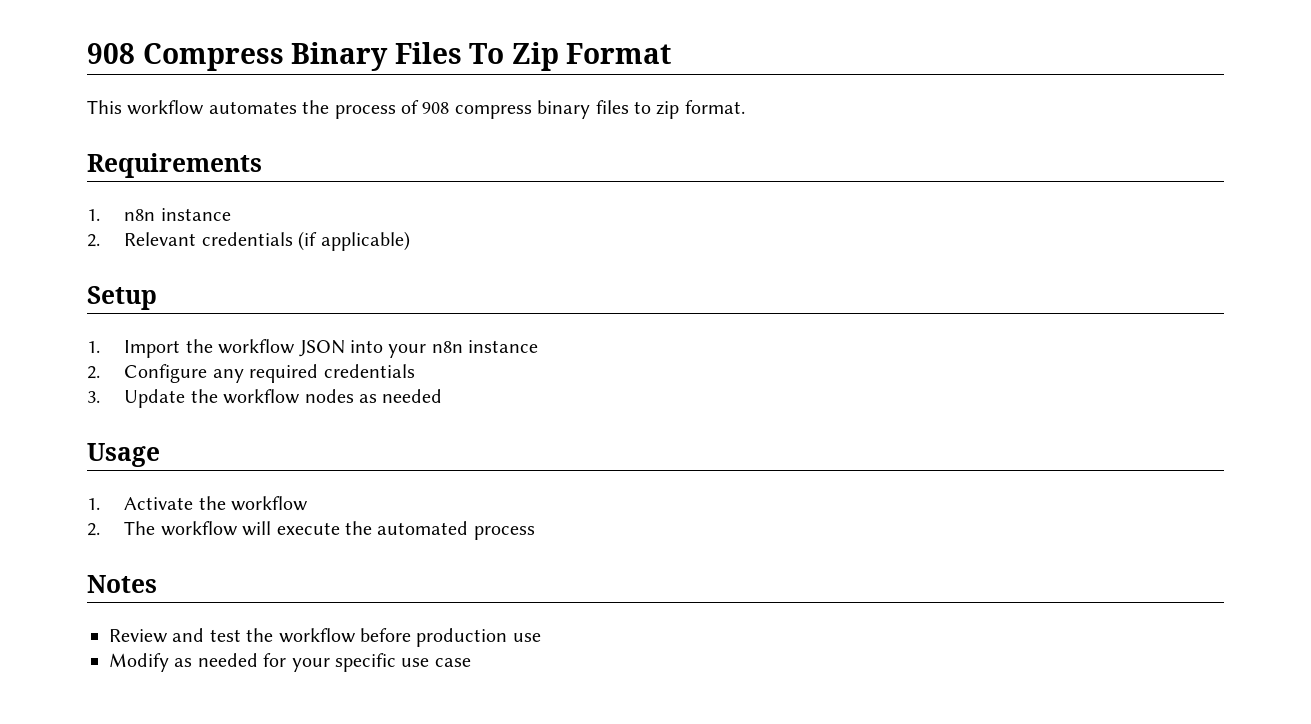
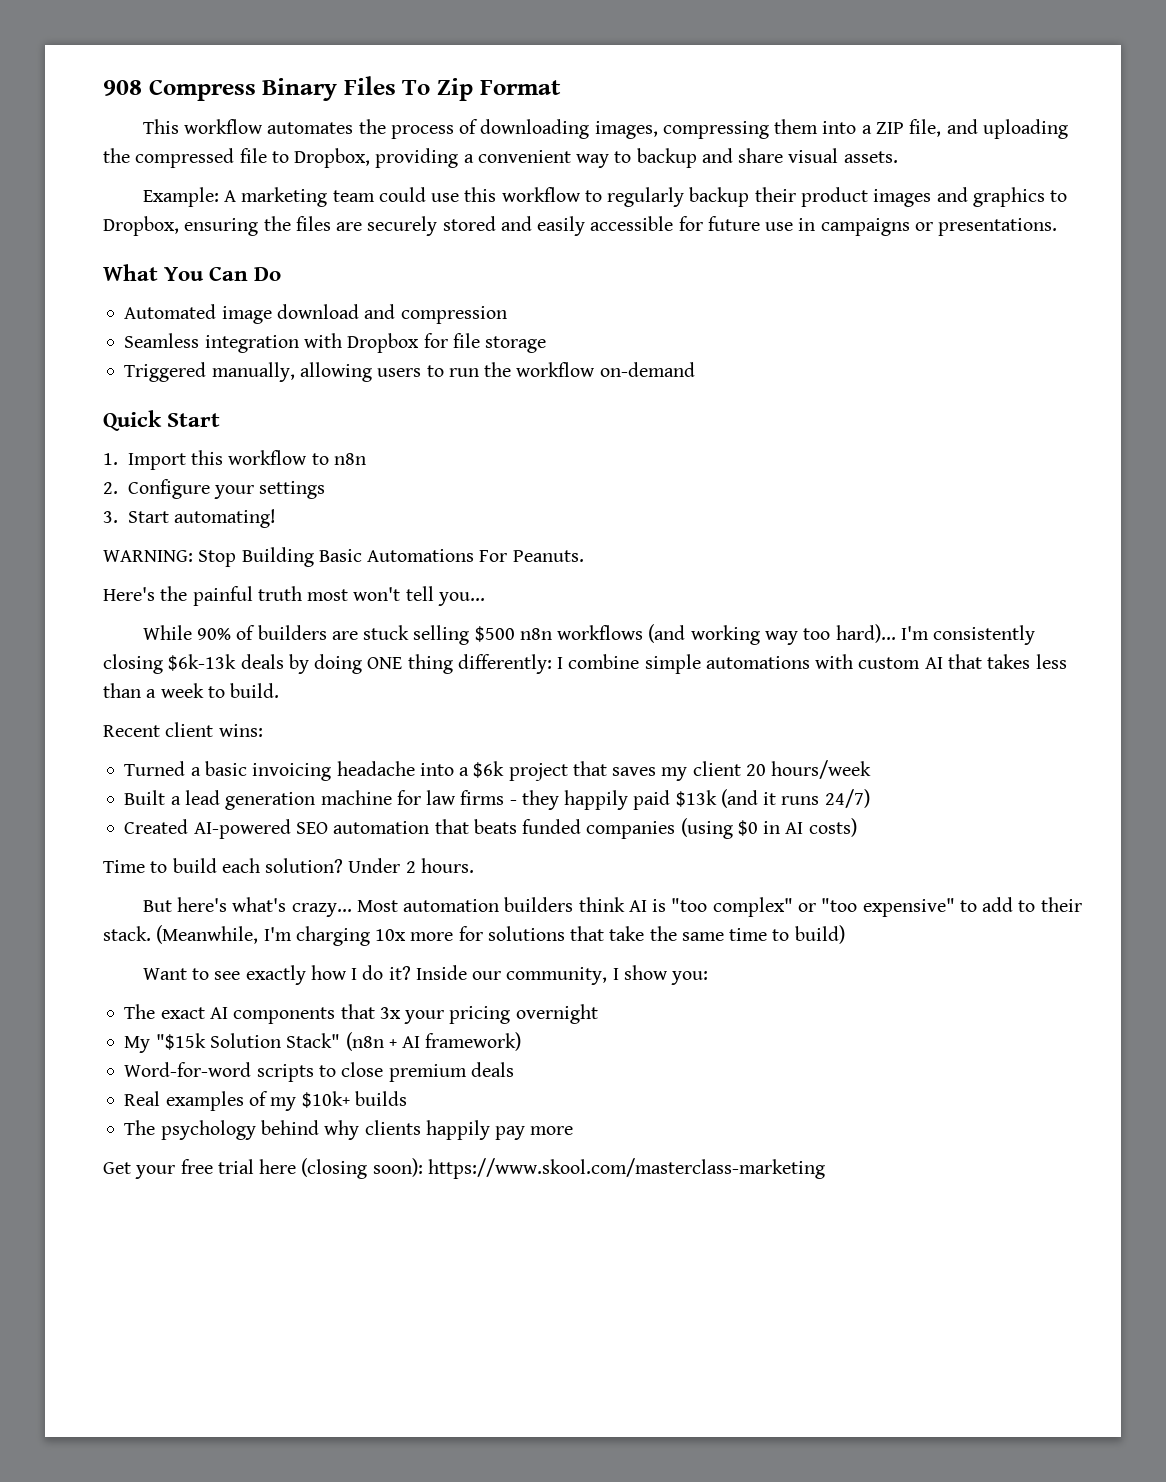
[422,100,745,119] [87,153,262,178] [87,208,231,221] [87,231,410,251] [87,286,157,310] [87,339,539,358] 908 compress binary files to zip format. // Requirements // 1. n8n instance // 2. Relevant credentials (if applicable) // Setup // 1. Import the workflow JSON into your n8n instance -> [480,119,1068,139] [103,148,898,168] [142,187,1068,207] [103,216,1058,236] [103,264,282,281] [124,304,507,324] [124,333,547,353] [124,362,695,382] [103,410,221,431] [103,450,366,470] downloading images, compressing them into a ZIP file, and uploading the compressed file to Dropbox, providing a convenient way to backup and share visual assets. // Example: A marketing team could use this workflow to regularly backup their product images and graphics to Dropbox, ensuring the files are securely stored and easily accessible for future use in campaigns or presentations. // What You Can Do // Automated image download and compression // Seamless integration with Dropbox for file storage // Triggered manually, allowing users to run the workflow on-demand // Quick Start // 1. Import this workflow to n8n
[212,364,415,383] [87,389,443,408] [87,443,160,467] [87,496,309,511] [87,521,535,540] [87,575,157,593] [109,628,541,647] [109,653,471,672] any required credentials // 3. Update the workflow nodes as needed // Usage // 1. Activate the workflow // 2. The workflow will execute the automated process // Notes // Review and test the workflow before production use // Modify as needed for your specific use case -> [214,481,326,499] [103,509,277,528] [103,547,584,567] [103,586,485,606] [142,624,1036,645] [103,654,1067,674] [103,683,280,698] [103,722,263,737] [124,760,872,781] [124,789,870,810] [124,818,857,839] [103,858,474,873] [142,897,1082,917] [103,925,845,946] [142,965,709,985] [124,1004,598,1024] [124,1032,522,1053] [124,1062,514,1082] [124,1091,407,1111] [124,1120,574,1140] [103,1158,825,1179] your settings // 3. Start automating! // WARNING: Stop Building Basic Automations For Peanuts. // Here's the painful truth most won't tell you... // While 90% of builders are stuck selling $500 n8n workflows (and working way too hard)... I'm consistently closing $6k-13k deals by doing ONE thing differently: I combine simple automations with custom AI that takes less than a week to build. // Recent client wins: // Turned a basic invoicing headache into a $6k project that saves my client 20 hours/week // Built a lead generation machine for law firms - they happily paid $13k (and it runs 24/7) // Created AI-powered SEO automation that beats funded companies (using $0 in AI costs) // Time to build each solution? Under 2 hours. // But here's what's crazy... Most automation builders think AI is "too complex" or "too expensive" to add to their stack. (Meanwhile, I'm charging 10x more for solutions that take the same time to build) // Want to see exactly how I do it? Inside our community, I show you: // The exact AI components that 3x your pricing overnight // My "$15k Solution Stack" (n8n + AI framework) // Word-for-word scripts to close premium deals // Real examples of my $10k+ builds // The psychology behind why clients happily pay more // Get your free trial here (closing soon): https://www.skool.com/masterclass-marketing

